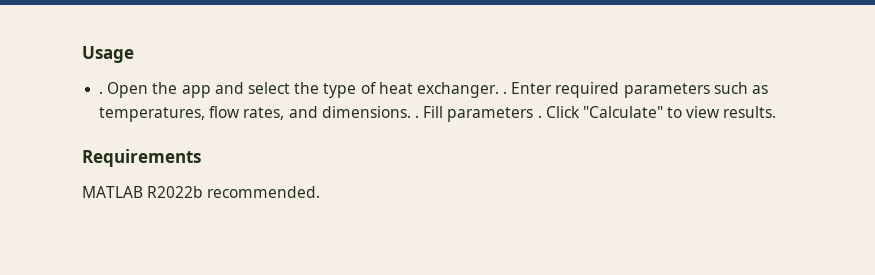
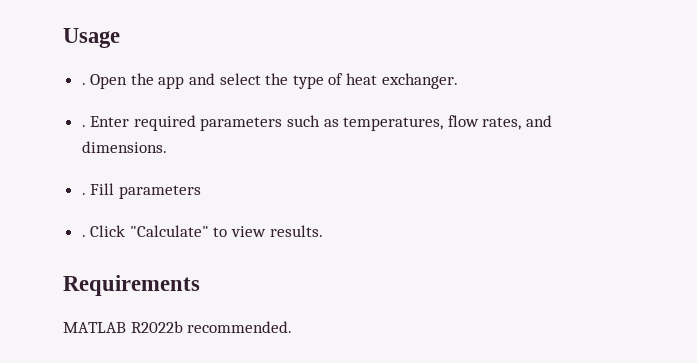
(499, 90) none -> (458, 81) //
(411, 112) none -> (167, 147) //
(534, 114) none -> (201, 192) //

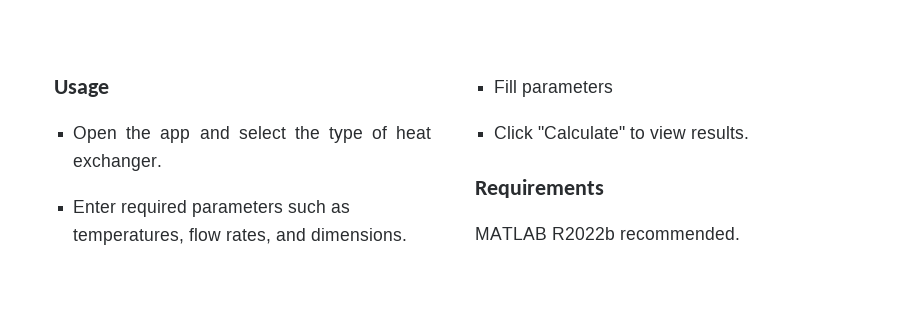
[81,83,86,85] . -> (109, 88) none
[81,125,86,127] . -> (163, 162) none
[81,193,86,195] . -> (408, 234) none
[81,235,86,237] . -> (614, 89) none

